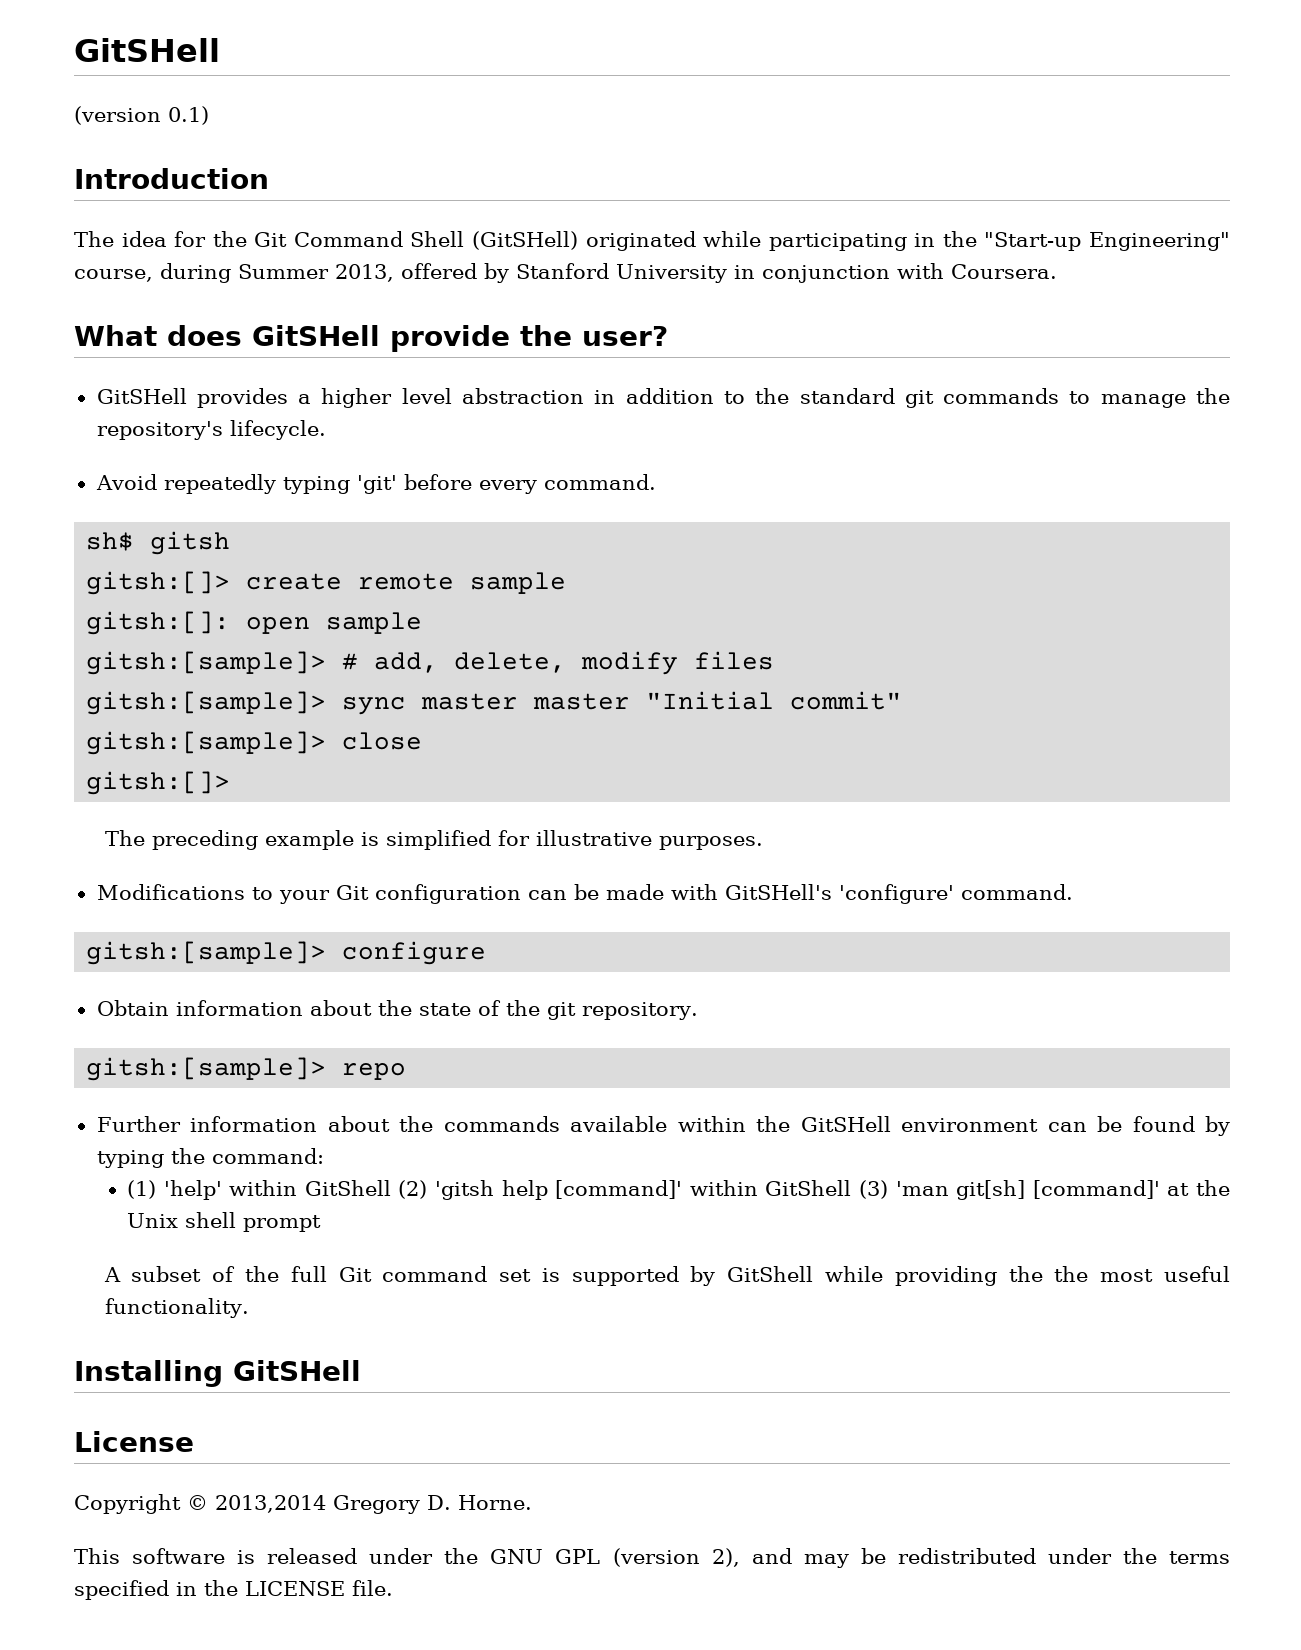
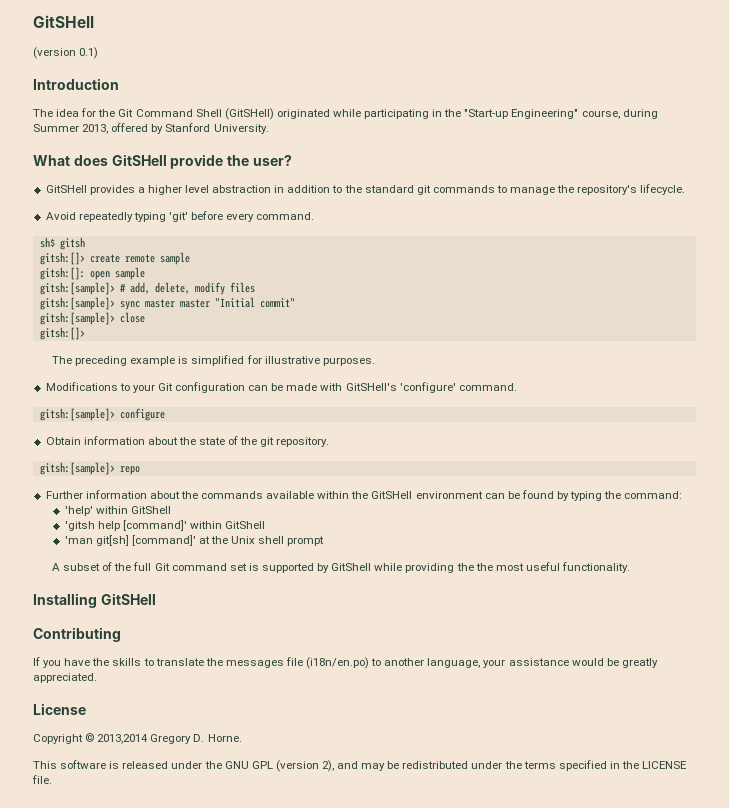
[616,263,1057,283] University in conjunction with Coursera. -> [213,124,269,134] University.
[127,1180,157,1199] (1) -> (683, 495) none
[398,1180,428,1199] (2) -> (171, 510) //
[859,1180,889,1199] (3) -> (266, 525) //
(361, 1370) none -> [33,627,121,642] [33,657,658,669] [33,673,97,683] // Contributing // If you have the skills to translate the messages file (i18n/en.po) to another language, your assistance would be greatly appreciated.

